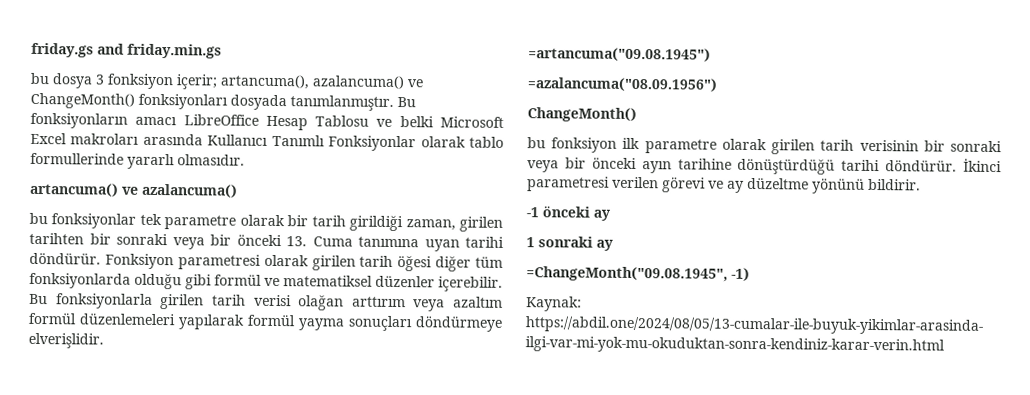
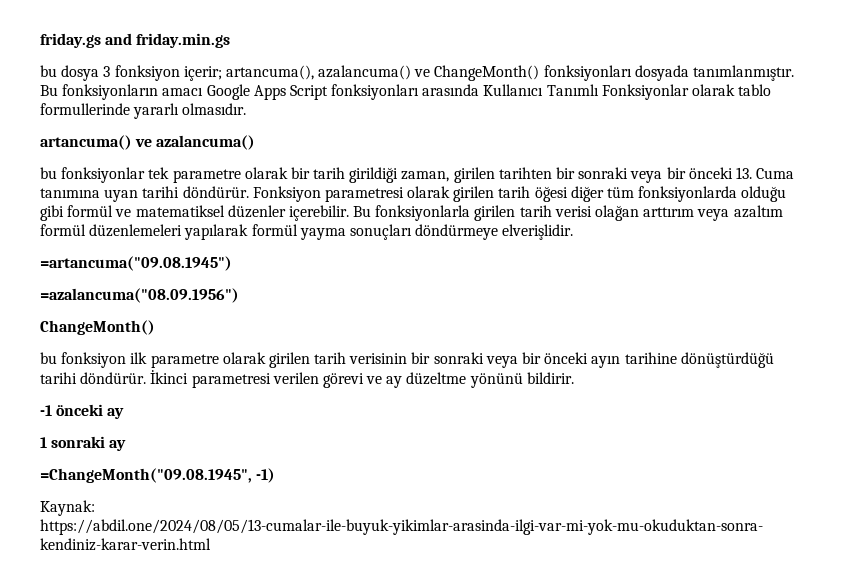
[183,114,504,131] [30,132,140,145] LibreOffice Hesap Tablosu ve belki Microsoft Excel makroları -> [206,84,420,100] Google Apps Script fonksiyonları

